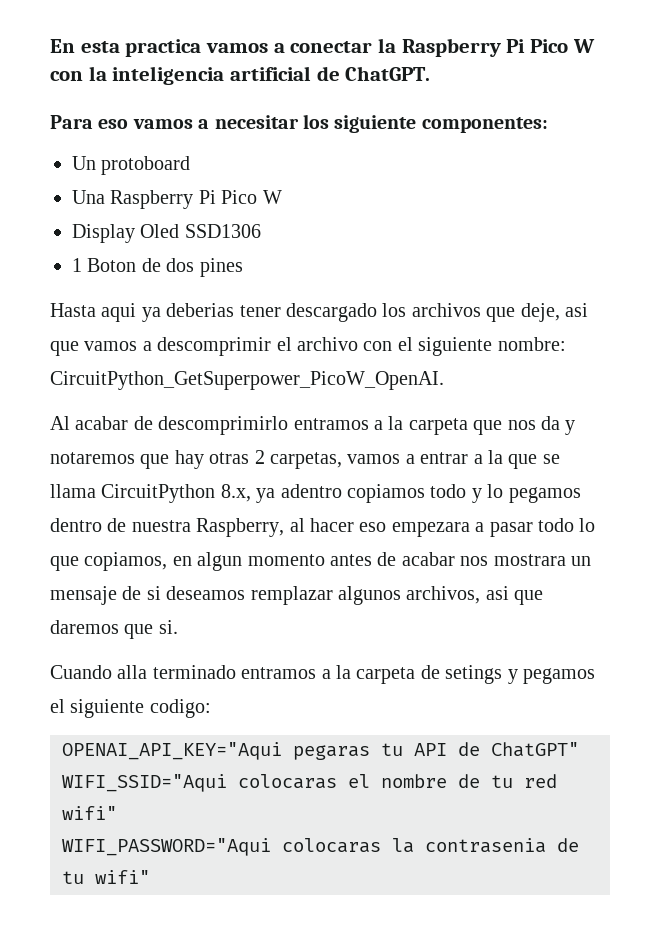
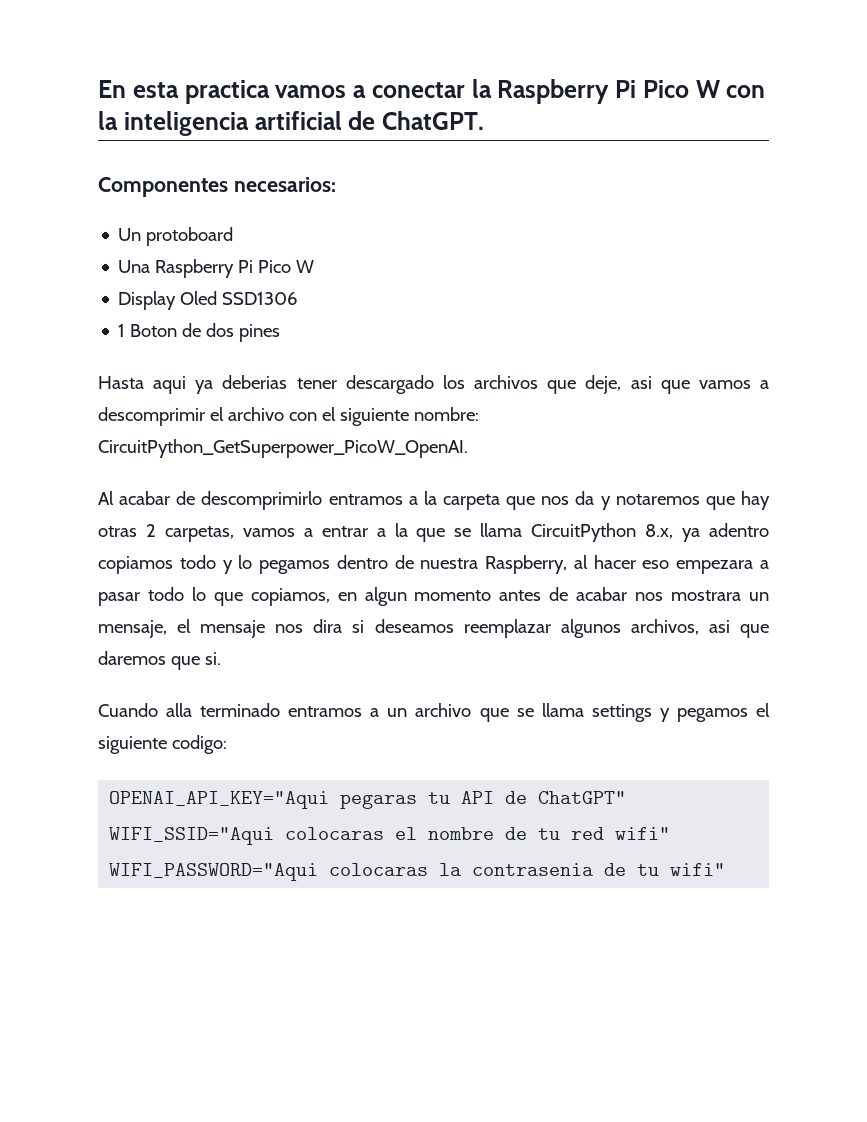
[50,114,548,133] Para eso vamos a necesitar los siguiente componentes: -> [98,177,336,197] Componentes necesarios:
[50,586,142,605] mensaje de -> [98,619,343,638] mensaje, el mensaje nos dira
[250,586,333,605] remplazar -> [463,619,551,638] reemplazar
[336,665,503,684] la carpeta de setings -> [387,703,652,722] un archivo que se llama settings

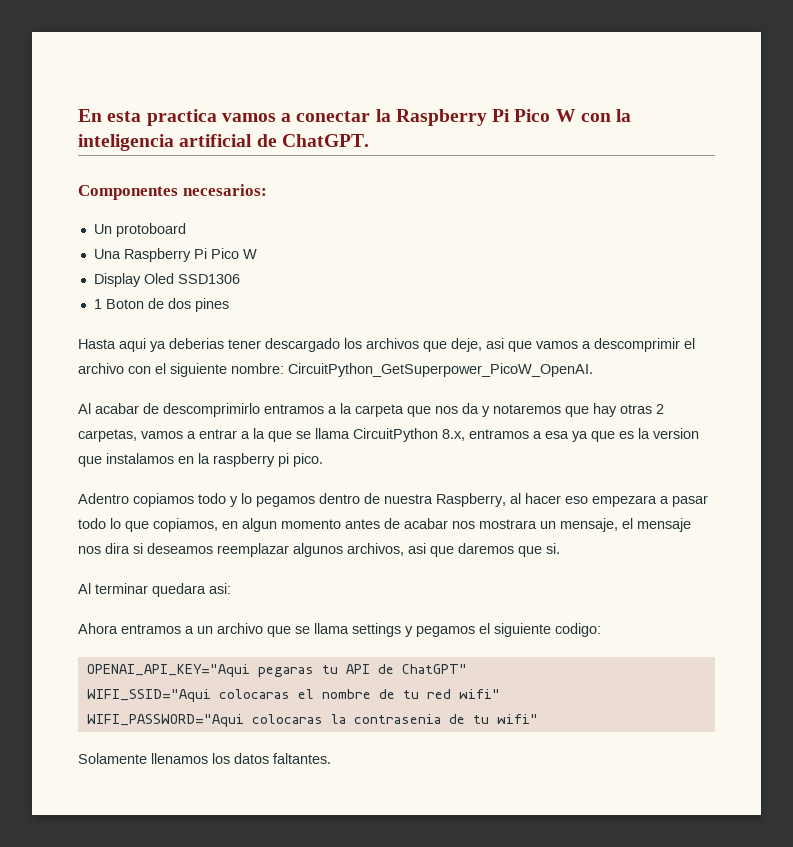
[682,523,770,542] ya adentro -> [469,428,699,442] [78,453,323,467] [78,493,129,504] entramos a esa ya que es la version que instalamos en la raspberry pi pico. // Adentro
[98,703,281,717] Cuando alla terminado -> [78,583,231,597] [78,623,118,634] Al terminar quedara asi: // Ahora
(726, 869) none -> [78,753,331,764] // Solamente llenamos los datos faltantes.

